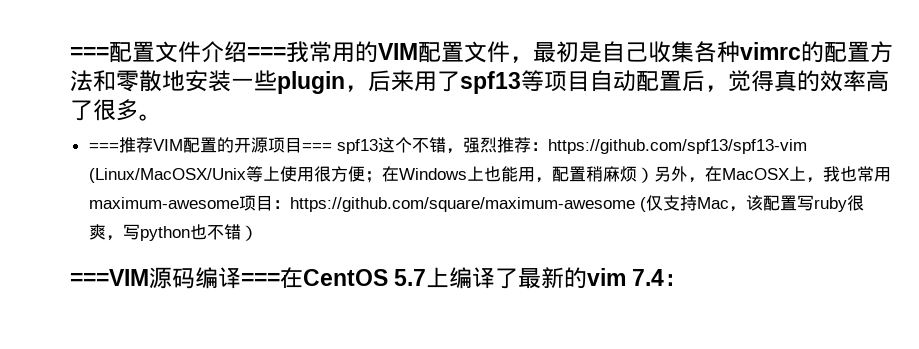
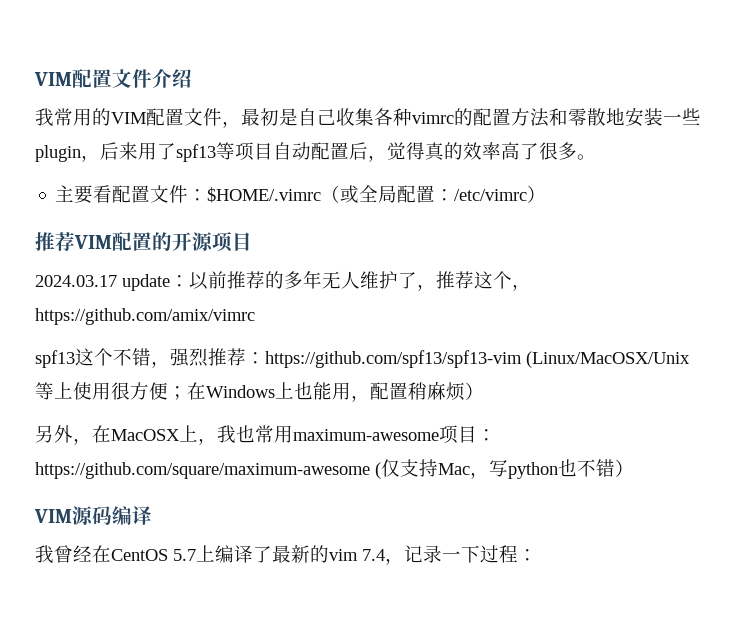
[70,47,109,60] === -> [34,72,72,86] VIM
[247,47,286,60] === -> (192, 78) //
[88,143,119,151] === -> [55,185,547,204] 主要看配置文件：$HOME/.vimrc（或全局配置：/etc/vimrc） //
[301,143,332,151] === -> [35,270,531,291] [35,308,255,325] // 2024.03.17 update：以前推荐的多年无人维护了，推荐这个，https://github.com/amix/vimrc //
(654, 175) none -> (484, 391) //
[745,195,864,212] [88,224,123,241] 该配置写ruby很爽， -> (489, 475) none
[70,269,149,286] ===VIM -> [34,509,72,523] VIM
[241,273,280,286] === -> [35,545,92,563] // 我曾经
(665, 277) none -> [385,545,518,565] ，记录一下过程

